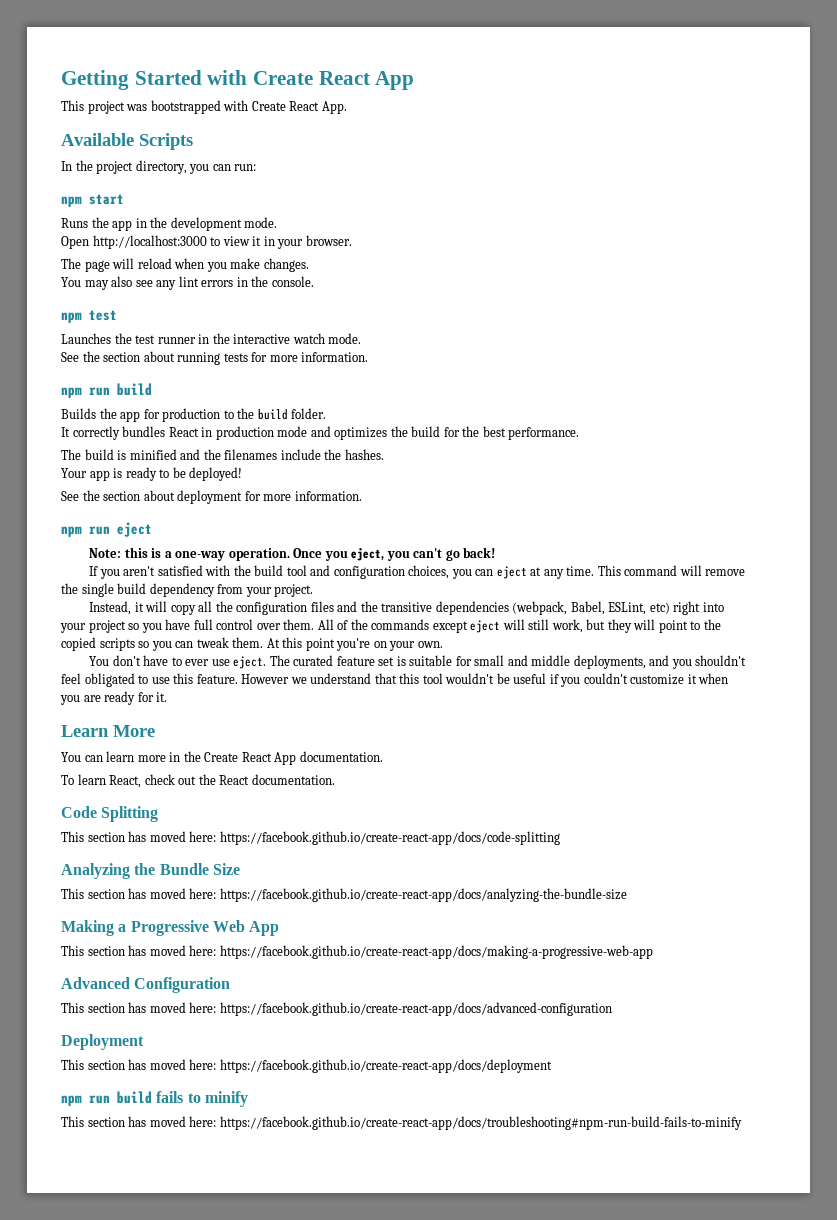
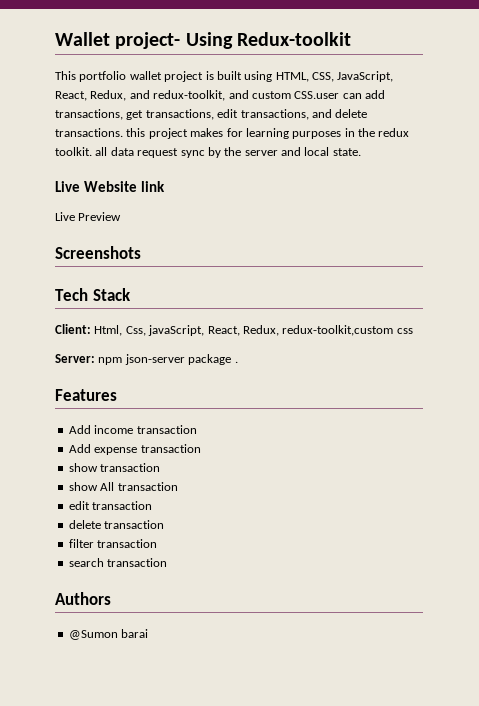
[61,70,415,90] [61,100,347,114] [61,133,193,150] [61,160,257,174] [61,194,124,207] [61,217,278,231] [61,235,352,249] [61,258,309,272] [61,276,314,290] [61,310,117,323] [61,333,362,344] [61,351,369,365] [61,383,152,398] [61,408,327,422] [61,426,580,440] [61,449,384,460] [61,467,243,481] [61,490,362,504] [61,522,152,537] [89,547,496,561] [89,565,746,579] [61,583,314,597] [89,601,724,615] [60,619,721,633] [61,637,443,651] [89,655,747,669] [61,673,729,687] [60,691,168,705] [61,725,155,737] [61,751,383,765] [61,774,335,788] [61,806,159,822] [61,831,560,845] [61,863,240,879] [61,888,627,902] [61,920,280,936] [61,945,653,959] [61,977,231,993] [61,1002,612,1016] [61,1034,144,1050] [61,1059,552,1073] [61,1091,248,1107] [61,1116,742,1130] Getting Started with Create React App // This project was bootstrapped with Create React App. // Available Scripts // In the project directory, you can run: // npm start // Runs the app in the development mode. // Open http://localhost:3000 to view it in your browser. // The page will reload when you make changes. // You may also see any lint errors in the console. // npm test // Launches the test runner in the interactive watch mode. // See the section about running tests for more information. // npm run build // Builds the app for production to the build folder. // It correctly bundles React in production mode and optimizes the build for the best performance. // The build is minified and the filenames include the hashes. // Your app is ready to be deployed! // See the section about deployment for more information. // npm run eject // Note: this is a one-way operation. Once you eject, you can't go back! // If you aren't satisfied with the build tool and configuration choices, you can eject at any time. This command will remove the single build dependency from your project. // Instead, it will copy all the configuration files and the transitive dependencies (webpack, Babel, ESLint, etc) right into your project so you have full control over them. All of the commands except eject will still work, but they will point to the copied scripts so you can tweak them. At this point you're on your own. // You don't have to ever use eject. The curated feature set is suitable for small and middle deployments, and you shouldn't feel obligated to use this feature. However we understand that this tool wouldn't be useful if you couldn't customize it when you are ready for it. // Learn More // You can learn more in the Create React App documentation. // To learn React, check out the React documentation. // Code Splitting // This section has moved here: https://facebook.github.io/create-react-app/docs/code-splitting // Analyzing the Bundle Size // This section has moved here: https://facebook.github.io/create-react-app/docs/analyzing-the-bundle-size // Making a Progressive Web App // This section has moved here: https://facebook.github.io/create-react-app/docs/making-a-progressive-web-app // Advanced Configuration // This section has moved here: https://facebook.github.io/create-react-app/docs/advanced-configuration // Deployment // This section has moved here: https://facebook.github.io/create-react-app/docs/deployment // npm run build fails to minify // This section has moved here: https://facebook.github.io/create-react-app/docs/troubleshooting#npm-run-build-fails-to-minify -> [55,32,351,49] [55,71,394,82] [55,90,385,101] [55,109,368,120] [55,128,410,139] [55,147,361,158] [55,181,165,192] [55,212,122,221] [55,246,141,259] [55,288,131,301] [55,324,413,336] [55,354,238,365] [55,389,117,401] [68,425,197,434] [68,444,201,455] [68,463,161,472] [68,482,178,491] [68,501,153,510] [68,520,165,529] [68,539,158,548] [68,558,168,567] [55,592,111,605] [68,629,149,640] Wallet project- Using Redux-toolkit // This portfolio wallet project is built using HTML, CSS, JavaScript, React, Redux, and redux-toolkit, and custom CSS.user can add transactions, get transactions, edit transactions, and delete transactions. this project makes for learning purposes in the redux toolkit. all data request sync by the server and local state. // Live Website link // Live Preview // Screenshots // Tech Stack // Client: Html, Css, javaScript, React, Redux, redux-toolkit,custom css // Server: npm json-server package . // Features // Add income transaction // Add expense transaction // show transaction // show All transaction // edit transaction // delete transaction // filter transaction // search transaction // Authors // @Sumon barai

